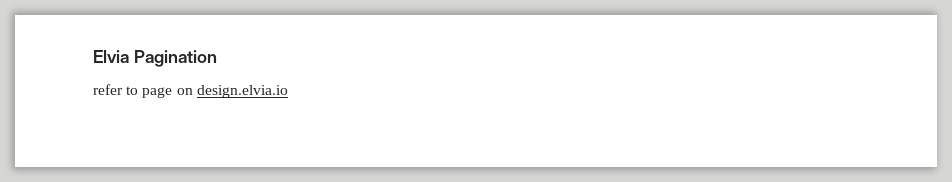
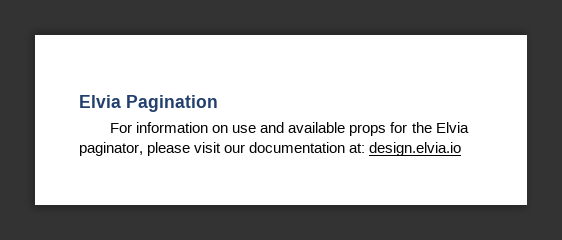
[93,84,193,98] refer to page on -> [110,122,469,136] [79,142,366,156] For information on use and available props for the Elvia paginator, please visit our documentation at:

